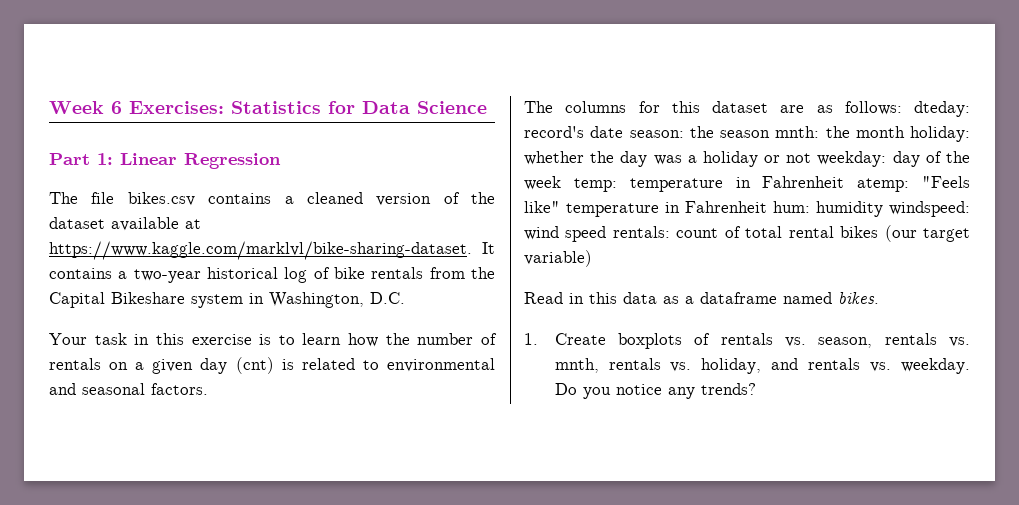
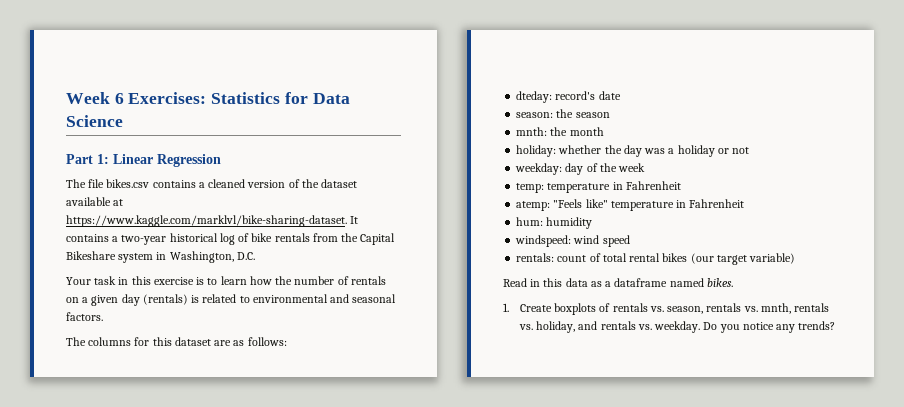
[235,357,274,374] (cnt) -> [142,294,188,305] (rentals)
(902, 108) none -> (287, 341) //
(624, 132) none -> (621, 95) //
(770, 134) none -> (610, 115) //
(905, 132) none -> (604, 131) //
(812, 158) none -> (750, 150) //
(561, 183) none -> (646, 167) //
(845, 182) none -> (681, 185) //
(767, 207) none -> (745, 203) //
(883, 209) none -> (593, 223) //
(607, 234) none -> (630, 241) //

